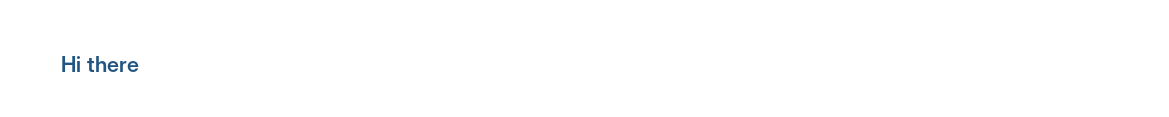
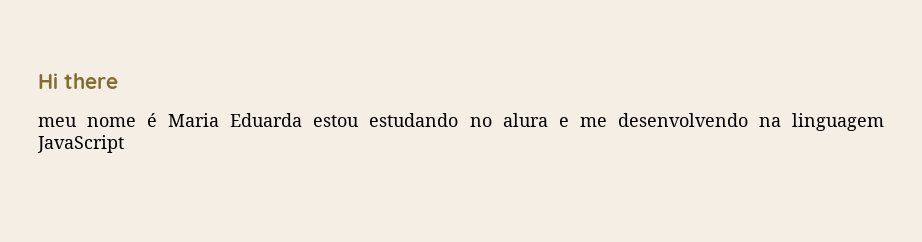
(139, 64) none -> [38,113,885,131] [37,135,124,153] // meu nome é Maria Eduarda estou estudando no alura e me desenvolvendo na linguagem JavaScript

